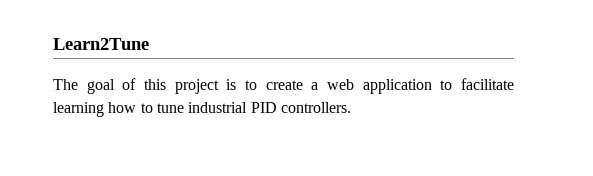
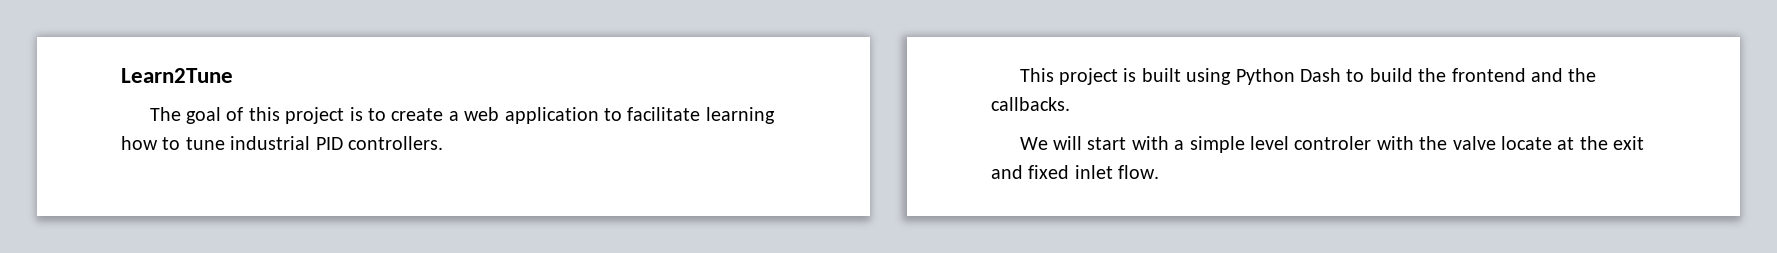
(351, 107) none -> [1019,68,1597,85] [991,97,1070,111] [1019,136,1645,153] [991,165,1160,179] // This project is built using Python Dash to build the frontend and the callbacks. // We will start with a simple level controler with the valve locate at the exit and fixed inlet flow.

